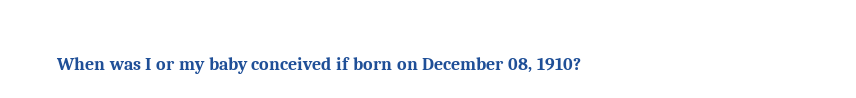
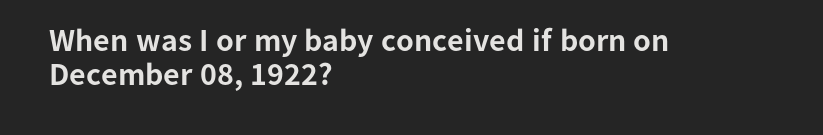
[536,57,581,71] 1910? -> [250,62,334,85] 1922?

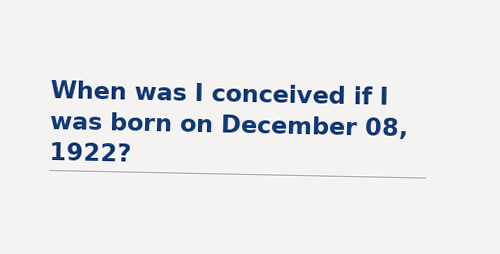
[216,27,553,57] or my baby conceived if -> [211,83,389,105] [49,115,103,131] conceived if I was

